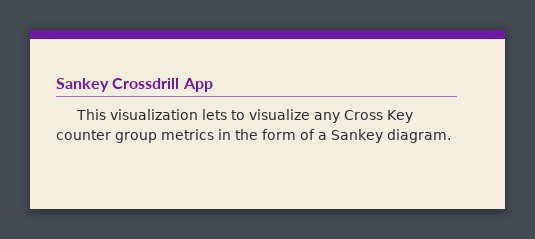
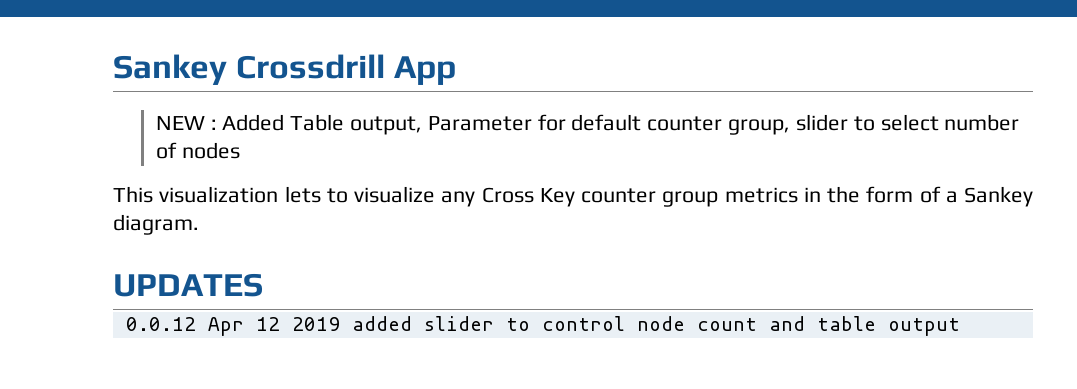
(213, 85) none -> [155,114,1020,135] [155,142,240,159] // NEW : Added Table output, Parameter for default counter group, slider to select number of nodes
(451, 136) none -> [113,273,263,297] [125,316,960,336] // UPDATES // 0.0.12 Apr 12 2019 added slider to control node count and table output

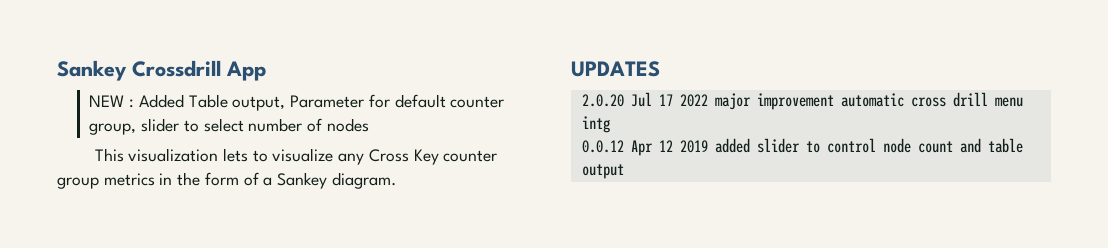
(263, 285) none -> [581,92,1023,110] [581,116,610,133] // 2.0.20 Jul 17 2022 major improvement automatic cross drill menu intg

